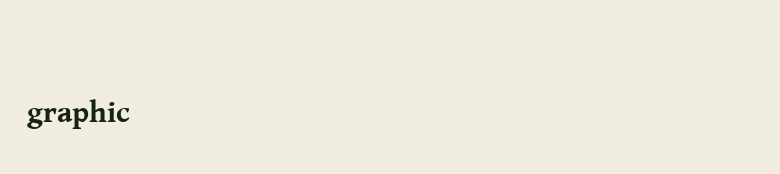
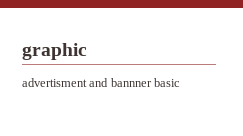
(130, 114) none -> [22,78,181,87] // advertisment and bannner basic

